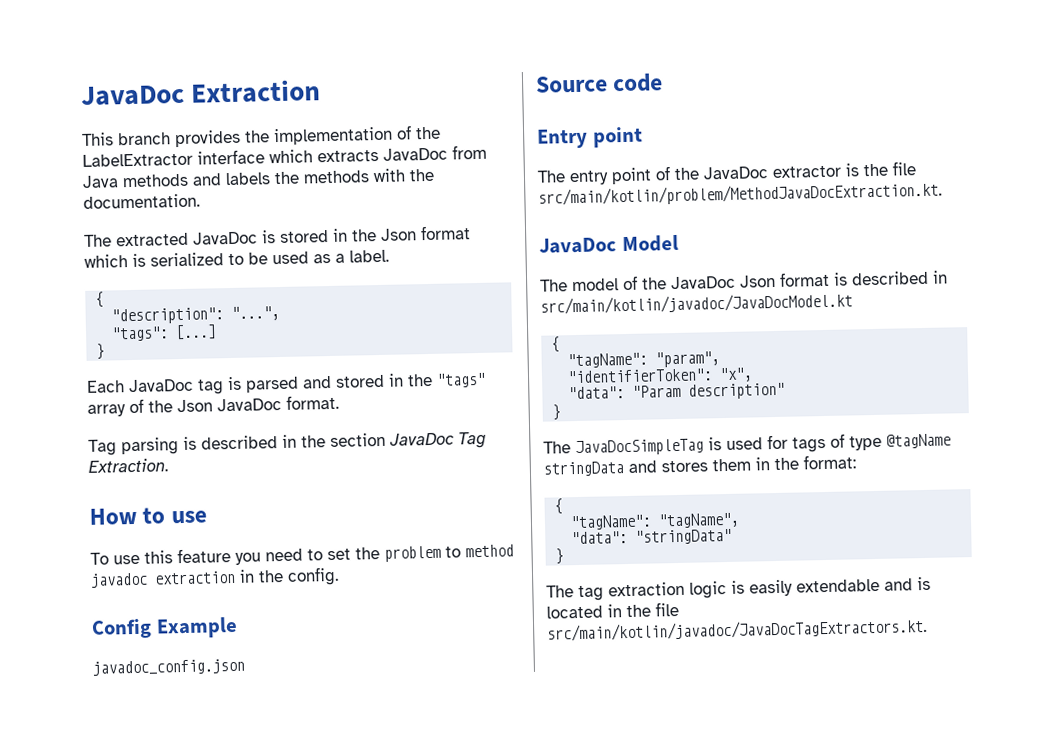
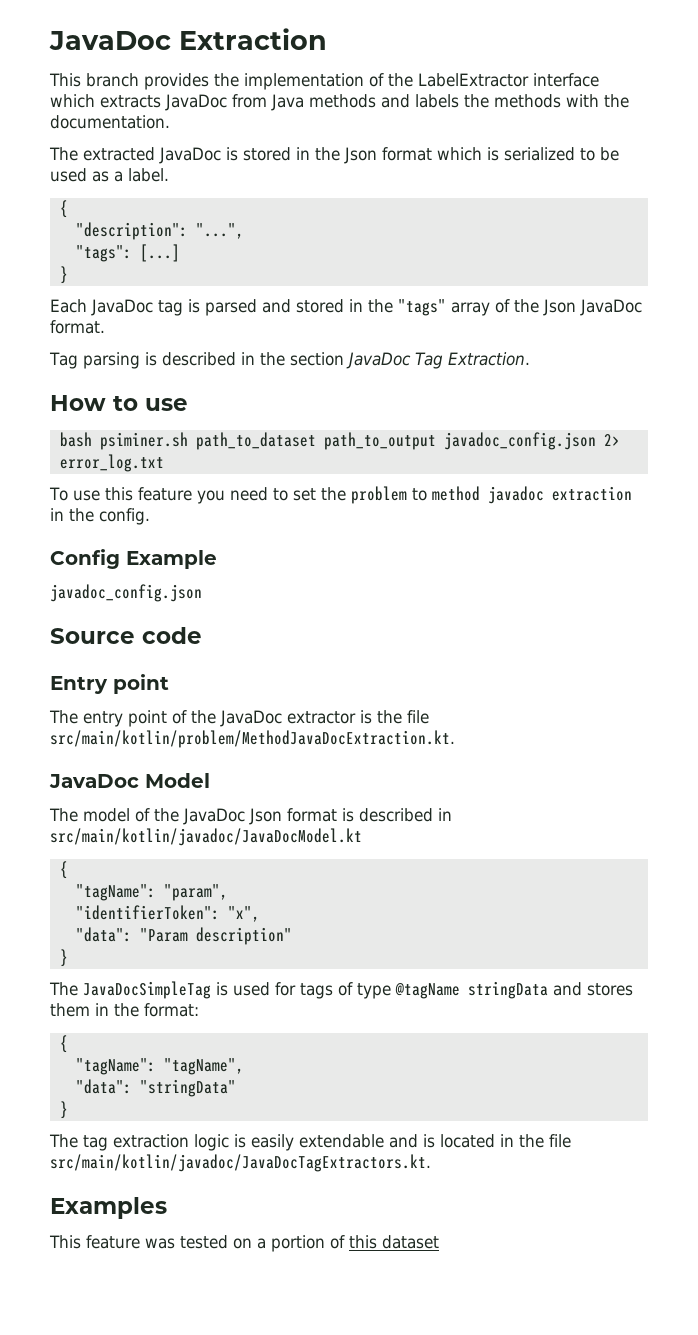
(207, 517) none -> [59,432,620,450] [59,454,164,472] // bash psiminer.sh path_to_dataset path_to_output javadoc_config.json 2> error_log.txt
(927, 629) none -> [50,1197,167,1219] [49,1235,439,1252] // Examples // This feature was tested on a portion of this dataset

